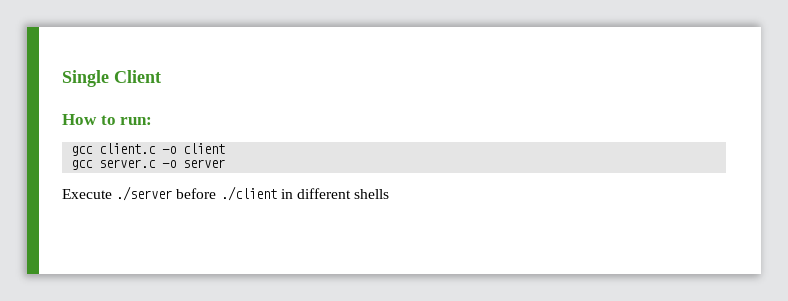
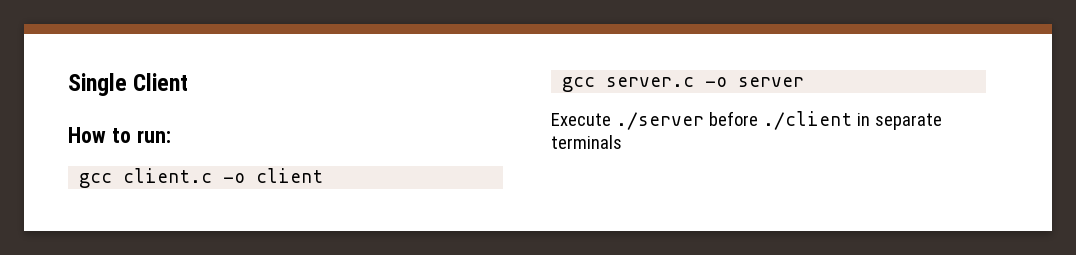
[296,188,390,199] different shells -> [874,113,942,130] [551,135,622,149] separate terminals

